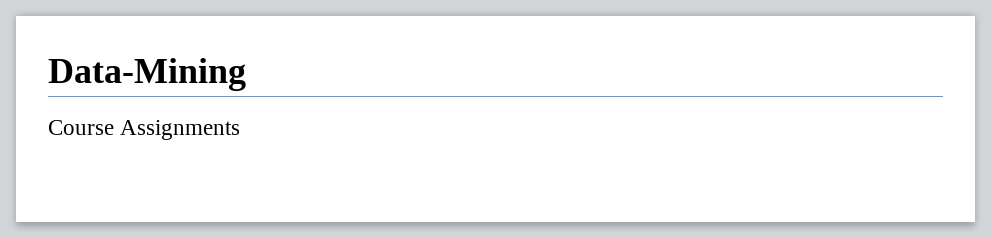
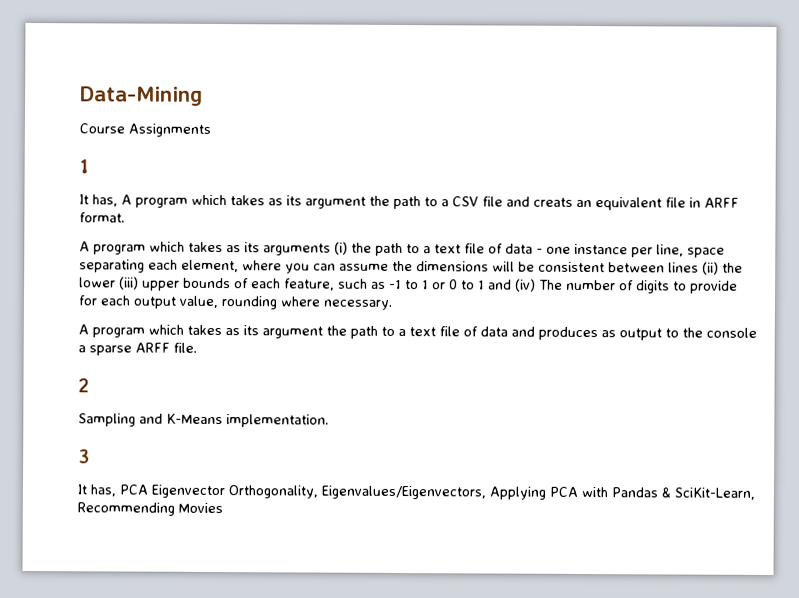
(241, 130) none -> [79,159,89,174] [79,194,739,211] [79,212,125,223] [79,241,725,258] [79,259,743,275] [79,276,738,294] [78,295,392,310] [78,324,757,341] [78,342,197,356] [78,378,89,393] [78,413,329,428] [78,449,90,464] [77,484,755,500] [77,502,223,516] // 1 // It has, A program which takes as its argument the path to a CSV file and creats an equivalent file in ARFF format. // A program which takes as its arguments (i) the path to a text file of data - one instance per line, space separating each element, where you can assume the dimensions will be consistent between lines (ii) the lower (iii) upper bounds of each feature, such as -1 to 1 or 0 to 1 and (iv) The number of digits to provide for each output value, rounding where necessary. // A program which takes as its argument the path to a text file of data and produces as output to the console a sparse ARFF file. // 2 // Sampling and K-Means implementation. // 3 // It has, PCA Eigenvector Orthogonality, Eigenvalues/Eigenvectors, Applying PCA with Pandas & SciKit-Learn, Recommending Movies

